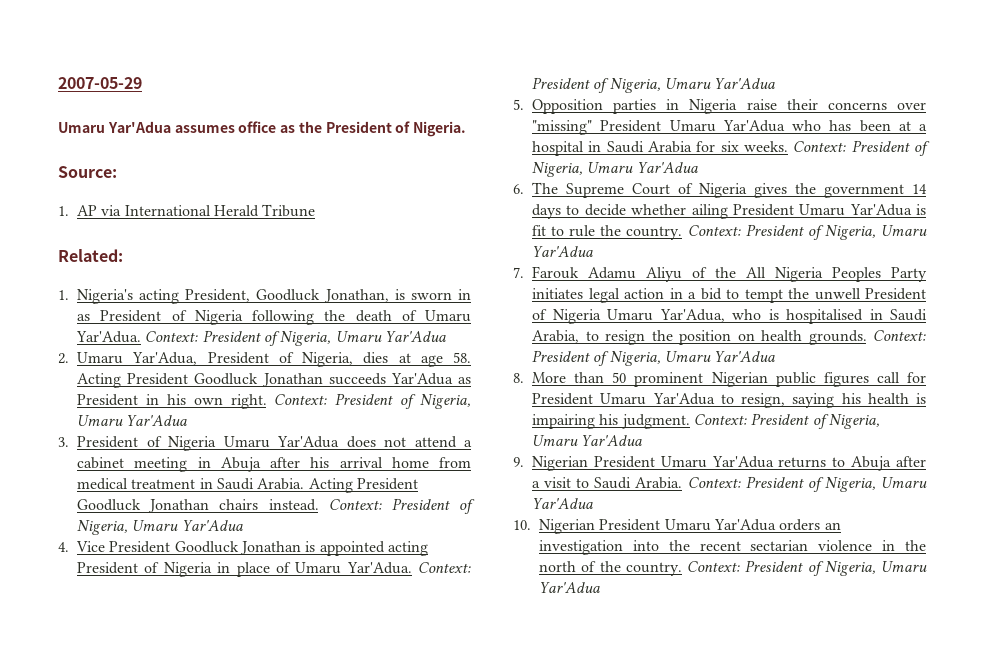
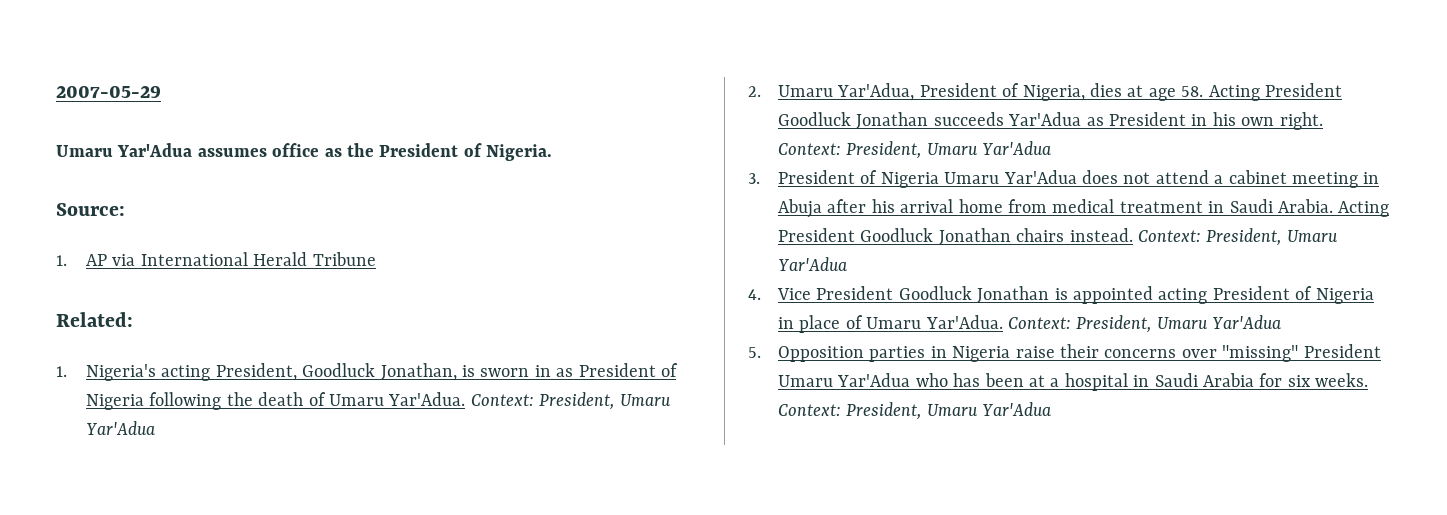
[202,330,332,346] President of Nigeria, -> [539,392,615,410] President,
[335,393,471,409] President of Nigeria, -> [846,141,922,159] President,
[391,498,476,514] [77,520,128,535] President of Nigeria, -> [1206,228,1282,246] President,
[532,77,661,93] President of Nigeria, -> [1076,315,1152,333] President,
[851,140,930,156] [532,162,698,177] [513,182,927,198] [532,204,926,219] [532,224,927,240] [532,246,593,257] [513,266,927,282] [532,288,926,303] [532,309,927,324] [532,330,926,345] [532,350,776,366] [513,372,926,387] [532,393,926,408] [532,413,880,429] [532,435,643,446] [513,456,926,471] [532,476,927,492] [532,498,593,509] [513,519,841,534] [539,540,926,555] [539,560,927,576] [539,582,600,593] President of Nigeria, Umaru Yar'Adua // 6. The Supreme Court of Nigeria gives the government 14 days to decide whether ailing President Umaru Yar'Adua is fit to rule the country. Context: President of Nigeria, Umaru Yar'Adua // 7. Farouk Adamu Aliyu of the All Nigeria Peoples Party initiates legal action in a bid to tempt the unwell President of Nigeria Umaru Yar'Adua, who is hospitalised in Saudi Arabia, to resign the position on health grounds. Context: President of Nigeria, Umaru Yar'Adua // 8. More than 50 prominent Nigerian public figures call for President Umaru Yar'Adua to resign, saying his health is impairing his judgment. Context: President of Nigeria, Umaru Yar'Adua // 9. Nigerian President Umaru Yar'Adua returns to Abuja after a visit to Saudi Arabia. Context: President of Nigeria, Umaru Yar'Adua // 10. Nigerian President Umaru Yar'Adua orders an investigation into the recent sectarian violence in the north of the country. Context: President of Nigeria, Umaru Yar'Adua -> [846,402,1052,420] President, Umaru Yar'Adua

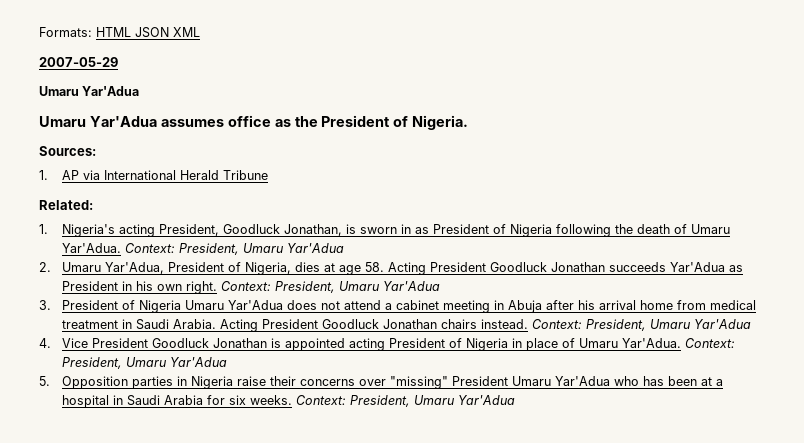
(56, 91) none -> [39,27,200,38] Formats: HTML JSON XML //
(193, 150) none -> [39,116,157,127] // Umaru Yar'Adua
[56,203,125,216] Source: -> [39,146,96,156] Sources:

